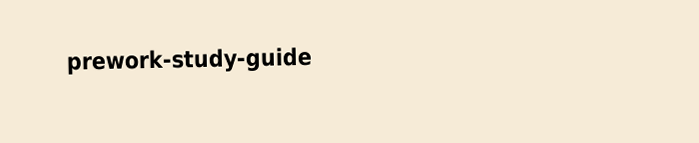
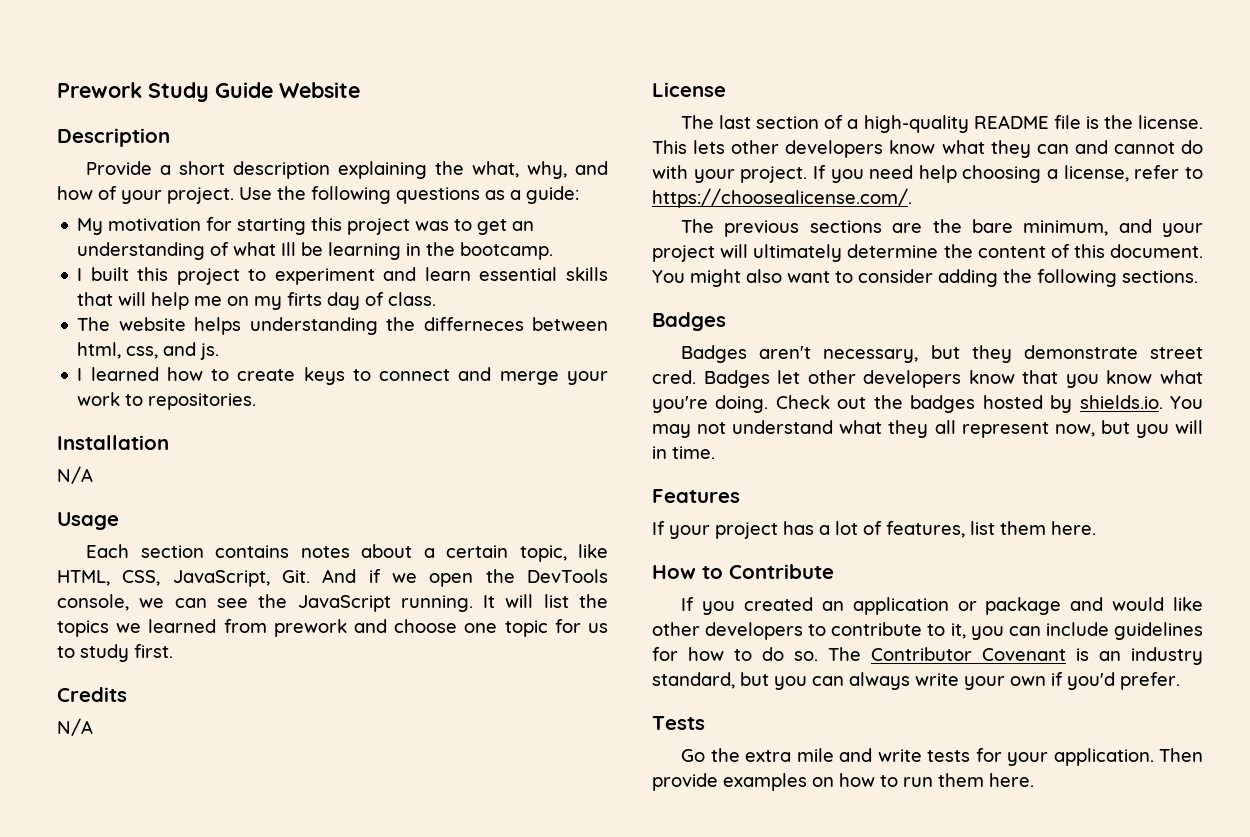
[66,46,312,75] prework-study-guide -> [57,82,360,102] [57,128,170,147] [86,161,608,179] [57,186,579,204] [77,217,535,235] [77,242,554,260] [77,267,608,285] [77,292,437,310] [77,317,608,335] [77,342,220,360] [77,367,608,385] [77,392,257,410] [57,435,169,450] [57,466,93,484] [57,512,119,530] [86,544,608,562] [57,569,608,587] [57,594,608,612] [57,619,608,637] [57,644,173,662] [57,687,127,702] [57,718,93,736] [652,82,726,97] [681,115,1203,133] [652,140,1203,158] [652,165,1203,183] [652,188,912,208] [681,219,1203,237] [652,244,1203,262] [652,269,1198,287] [652,312,726,331] [681,345,1203,363] [652,370,1203,388] [652,395,1203,413] [652,420,1203,438] [652,446,715,459] [652,489,740,503] [652,521,1096,539] [652,564,834,579] [681,597,1203,615] [652,622,1203,640] [652,647,1203,665] [652,672,1180,690] [652,716,705,730] [681,748,1203,766] [652,773,1034,791] Prework Study Guide Website // Description // Provide a short description explaining the what, why, and how of your project. Use the following questions as a guide: // My motivation for starting this project was to get an understanding of what Ill be learning in the bootcamp. // I built this project to experiment and learn essential skills that will help me on my firts day of class. // The website helps understanding the differneces between html, css, and js. // I learned how to create keys to connect and merge your work to repositories. // Installation // N/A // Usage // Each section contains notes about a certain topic, like HTML, CSS, JavaScript, Git. And if we open the DevTools console, we can see the JavaScript running. It will list the topics we learned from prework and choose one topic for us to study first. // Credits // N/A // License // The last section of a high-quality README file is the license. This lets other developers know what they can and cannot do with your project. If you need help choosing a license, refer to https://choosealicense.com/. // The previous sections are the bare minimum, and your project will ultimately determine the content of this document. You might also want to consider adding the following sections. // Badges // Badges aren't necessary, but they demonstrate street cred. Badges let other developers know that you know what you're doing. Check out the badges hosted by shields.io. You may not understand what they all represent now, but you will in time. // Features // If your project has a lot of features, list them here. // How to Contribute // If you created an application or package and would like other developers to contribute to it, you can include guidelines for how to do so. The Contributor Covenant is an industry standard, but you can always write your own if you'd prefer. // Tests // Go the extra mile and write tests for your application. Then provide examples on how to run them here.

